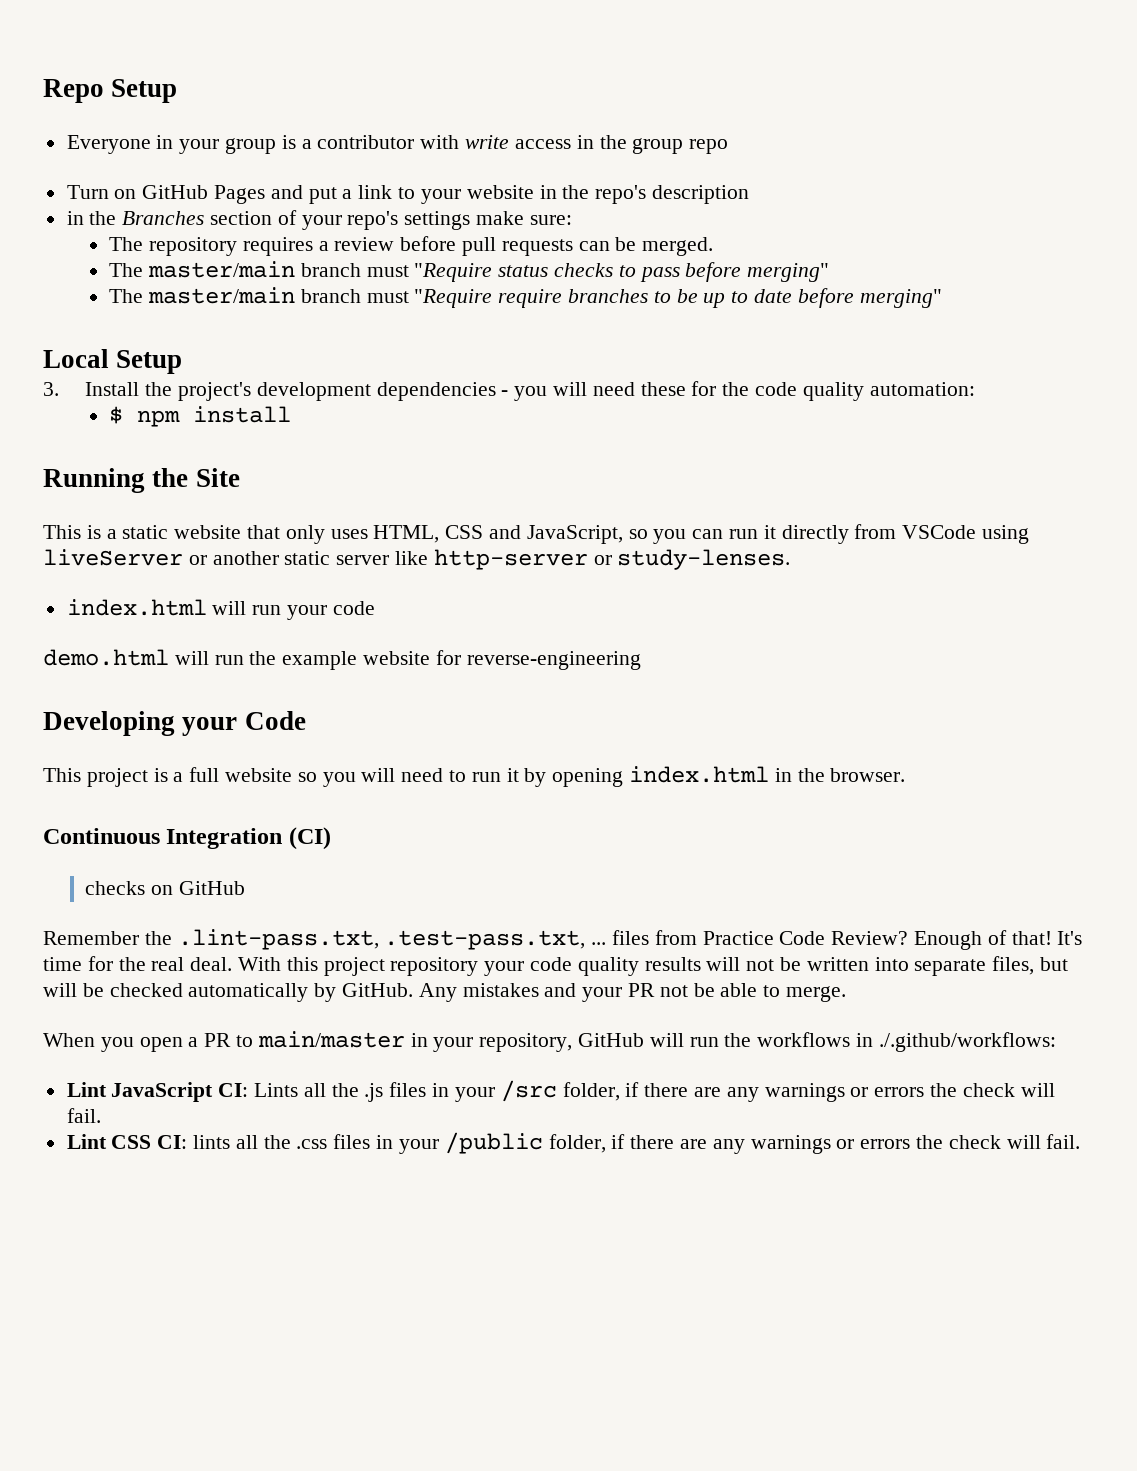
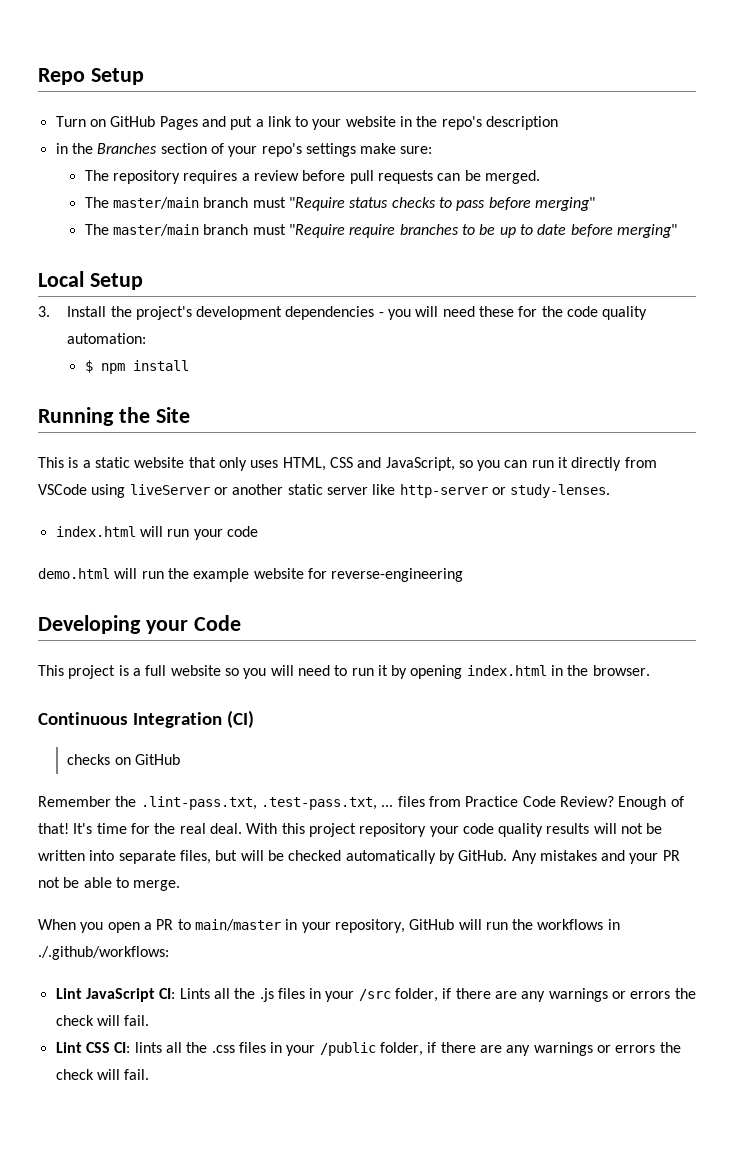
[66,135,729,154] // Everyone in your group is a contributor with write access in the group repo -> (144, 76) none

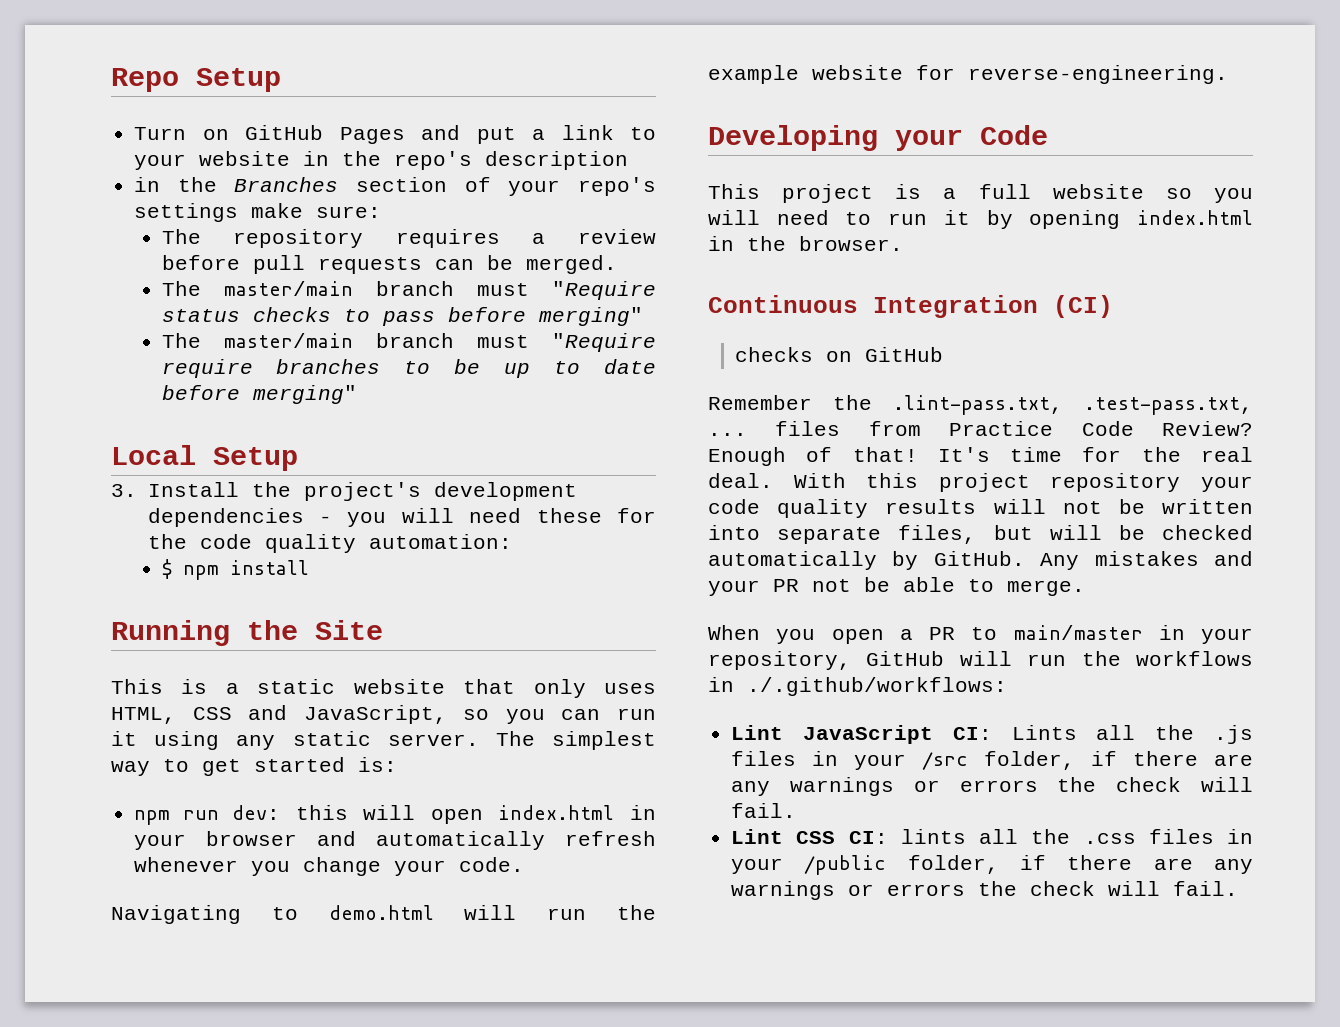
[571,457,657,471] [38,484,611,498] [55,526,258,540] directly from VSCode using liveServer or another static server like http-server or study-lenses. // index.html will run your code // -> [154,731,656,750] [111,757,397,776] [134,805,656,825] [134,831,656,850] [134,857,525,876] [111,905,298,924] using any static server. The simplest way to get started is: // npm run dev: this will open index.html in your browser and automatically refresh whenever you change your code. // Navigating to
[331,568,464,582] reverse-engineering -> [968,65,1228,84] reverse-engineering.

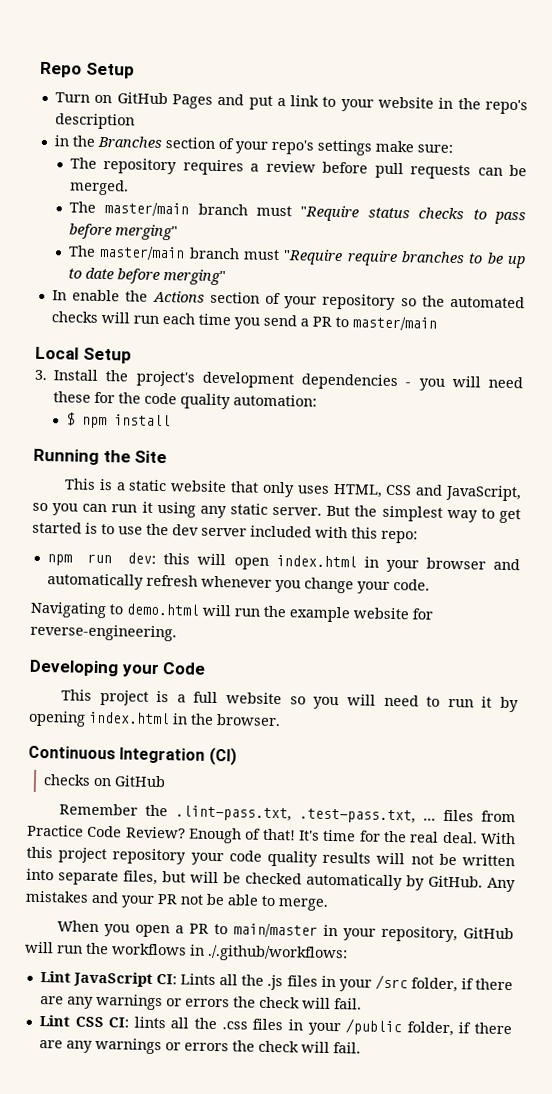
(357, 394) none -> [51,289,525,311] [50,311,437,331] // In enable the Actions section of your repository so the automated checks will run each time you send a PR to master/main
[495,731,535,746] The -> [326,505,378,517] But the
[358,757,397,772] is: -> [85,522,418,544] is to use the dev server included with this repo:

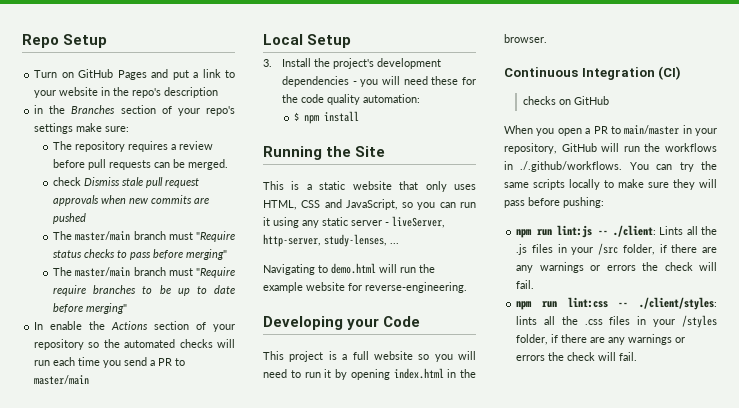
(129, 187) none -> [53,177,200,188] [53,195,210,206] [53,213,87,224] // check Dismiss stale pull request approvals when new commits are pushed
[272,505,522,524] [32,521,418,544] [46,552,520,573] [46,573,430,594] server. But the simplest way to get started is to use the dev server included with this repo: // npm run dev: this will open index.html in your browser and automatically refresh whenever you change your code. -> [351,216,445,228] [263,234,399,247] server - liveServer, http-server, study-lenses, ...
[59,803,517,824] [27,824,516,845] [26,846,515,867] [26,868,516,893] [25,890,328,911] // Remember the .lint-pass.txt, .test-pass.txt, ... files from Practice Code Review? Enough of that! It's time for the real deal. With this project repository your code quality results will not be written into separate files, but will be checked automatically by GitHub. Any mistakes and your PR not be able to merge. -> (609, 100) none
[207,944,348,963] [39,971,178,987] ./.github/workflows: // Lint JavaScript CI: -> [520,161,717,172] [504,179,717,190] [504,197,604,208] [516,225,657,238] ./.github/workflows. You can try the same scripts locally to make sure they will pass before pushing: // npm run lint:js -- ./client:
[38,1015,130,1028] Lint CSS CI: -> [516,297,717,310] npm run lint:css -- ./client/styles:
[345,1018,403,1036] /public -> [682,315,717,328] /styles

